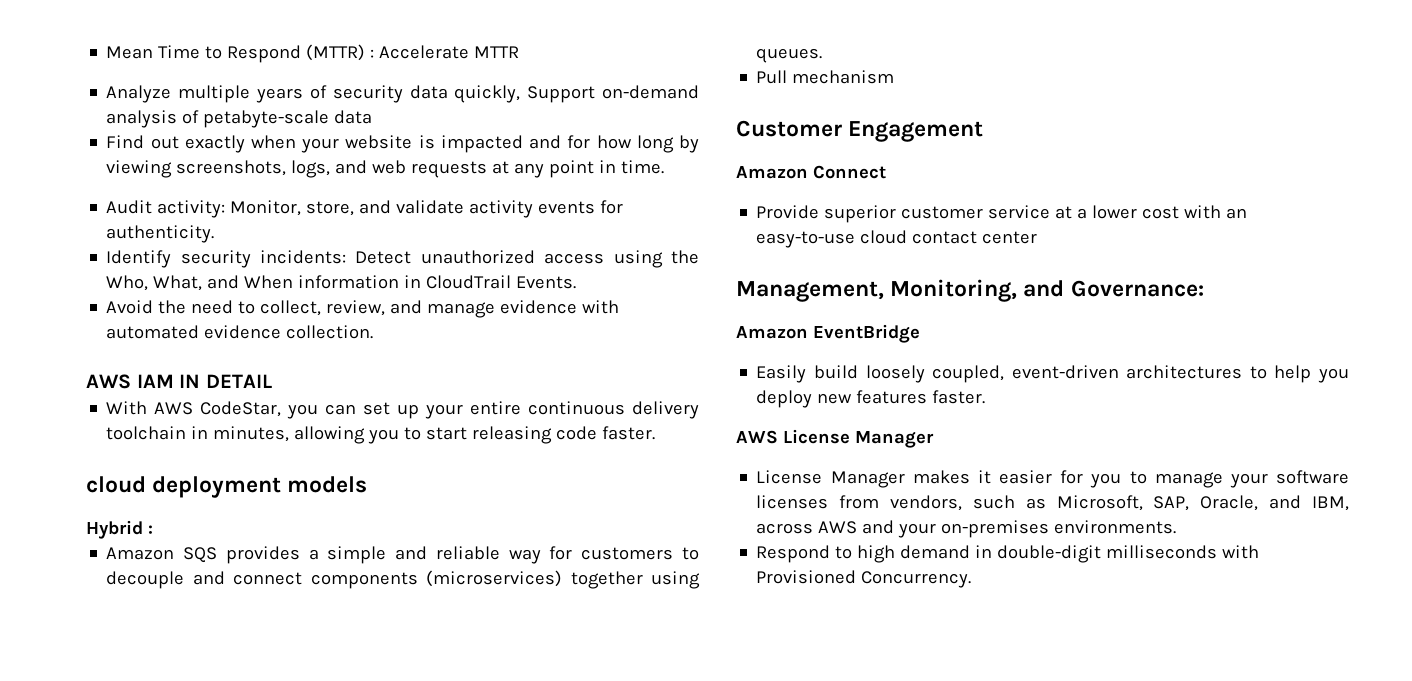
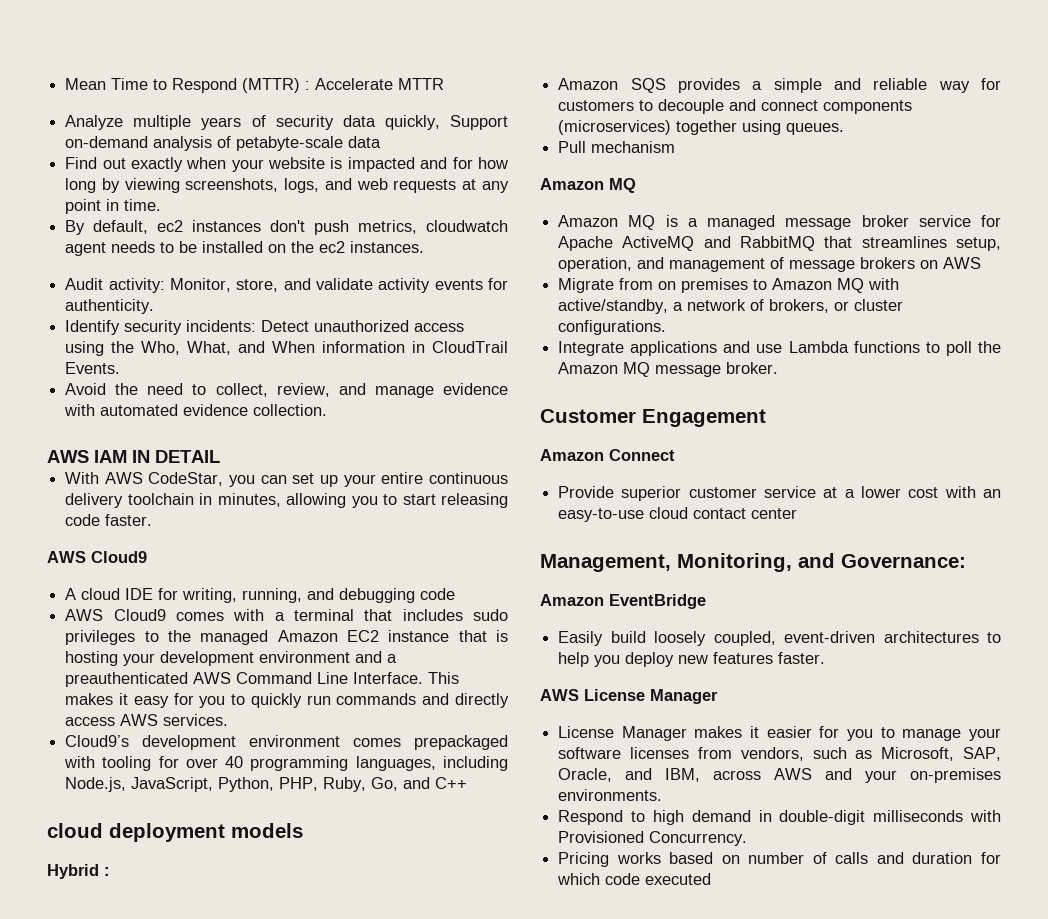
(665, 167) none -> [65,220,509,235] [65,241,425,256] // By default, ec2 instances don't push metrics, cloudwatch agent needs to be installed on the ec2 instances.
(656, 433) none -> [47,551,147,563] [65,588,456,603] [65,609,508,621] [65,630,508,645] [65,651,398,666] [65,672,460,687] [65,693,510,708] [65,714,229,726] [65,735,508,750] [64,756,508,771] [65,777,468,792] // AWS Cloud9 // A cloud IDE for writing, running, and debugging code // AWS Cloud9 comes with a terminal that includes sudo privileges to the managed Amazon EC2 instance that is hosting your development environment and a preauthenticated AWS Command Line Interface. This makes it easy for you to quickly run commands and directly access AWS services. // Cloud9’s development environment comes prepackaged with tooling for over 40 programming languages, including Node.js, JavaScript, Python, PHP, Ruby, Go, and C++
(895, 77) none -> [540,178,636,193] [558,215,1001,230] [558,236,1001,251] [558,257,982,272] [558,278,900,293] [558,299,904,314] [558,320,667,335] [558,341,1001,356] [558,362,779,377] // Amazon MQ // Amazon MQ is a managed message broker service for Apache ActiveMQ and RabbitMQ that streamlines setup, operation, and management of message brokers on AWS // Migrate from on premises to Amazon MQ with active/standby, a network of brokers, or cluster configurations. // Integrate applications and use Lambda functions to poll the Amazon MQ message broker.
(972, 579) none -> [558,852,1001,867] [557,873,712,885] // Pricing works based on number of calls and duration for which code executed

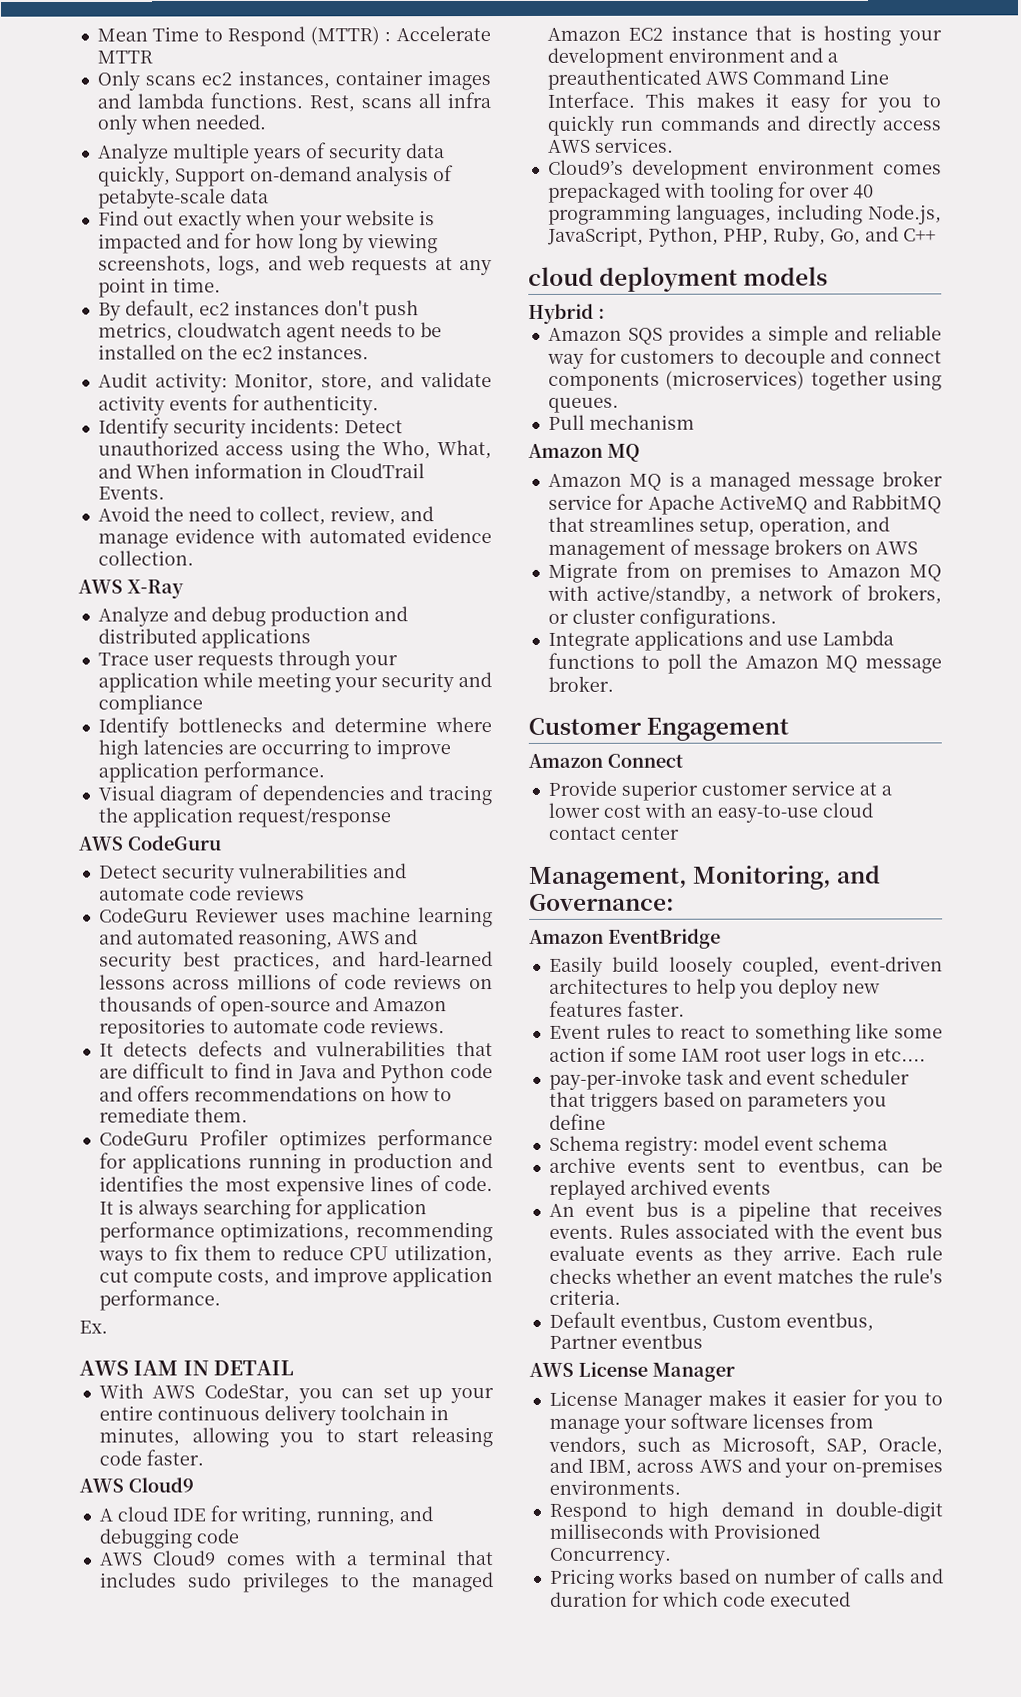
(445, 84) none -> [96,70,491,91] [96,92,491,113] [96,114,266,135] // Only scans ec2 instances, container images and lambda functions. Rest, scans all infra only when needed.
(328, 410) none -> [78,579,184,599] [97,606,408,627] [97,628,311,649] [97,650,398,671] [97,672,492,693] [97,694,203,715] [97,716,492,738] [97,739,451,760] [97,761,325,783] [97,784,492,806] [97,807,391,828] [78,835,222,851] [98,863,407,884] [98,885,305,901] [98,907,493,928] [98,929,418,950] [98,951,493,972] [98,973,493,990] [98,995,447,1017] [98,1018,445,1039] [98,1040,493,1057] [98,1062,493,1084] [98,1085,452,1102] [98,1107,248,1123] [98,1129,493,1151] [98,1152,493,1174] [98,1175,493,1197] [98,1198,427,1220] [98,1221,493,1243] [97,1244,493,1266] [98,1267,493,1288] [98,1289,221,1311] [79,1320,108,1334] // AWS X-Ray // Analyze and debug production and distributed applications // Trace user requests through your application while meeting your security and compliance // Identify bottlenecks and determine where high latencies are occurring to improve application performance. // Visual diagram of dependencies and tracing the application request/response // AWS CodeGuru // Detect security vulnerabilities and automate code reviews // CodeGuru Reviewer uses machine learning and automated reasoning, AWS and security best practices, and hard-learned lessons across millions of code reviews on thousands of open-source and Amazon repositories to automate code reviews. // It detects defects and vulnerabilities that are difficult to find in Java and Python code and offers recommendations on how to remediate them. // CodeGuru Profiler optimizes performance for applications running in production and identifies the most expensive lines of code. It is always searching for application performance optimizations, recommending ways to fix them to reduce CPU utilization, cut compute costs, and improve application performance. // Ex.
(826, 658) none -> [548,1022,943,1044] [548,1045,926,1067] [548,1068,910,1090] [548,1091,887,1112] [548,1113,606,1130] [548,1135,888,1156] [548,1157,943,1177] [548,1179,771,1200] [548,1201,943,1222] [548,1223,943,1239] [548,1245,943,1266] [548,1267,943,1284] [548,1289,621,1305] [548,1311,874,1332] [548,1333,703,1349] // Event rules to react to something like some action if some IAM root user logs in etc.... // pay-per-invoke task and event scheduler that triggers based on parameters you define // Schema registry: model event schema // archive events sent to eventbus, can be replayed archived events // An event bus is a pipeline that receives events. Rules associated with the event bus evaluate events as they arrive. Each rule checks whether an event matches the rule's criteria. // Default eventbus, Custom eventbus, Partner eventbus

